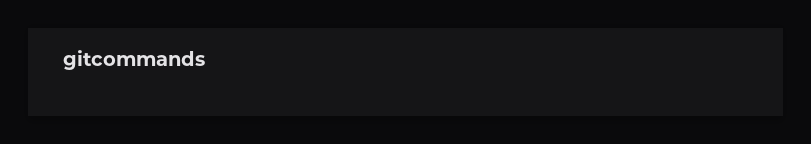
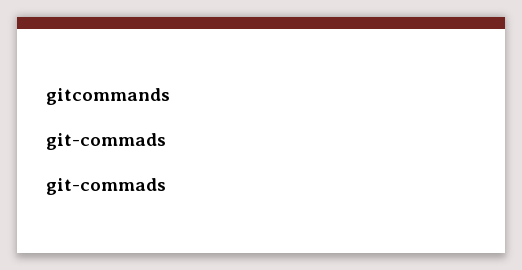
(205, 60) none -> [46,133,166,150] [46,178,166,195] // git-commads // git-commads

